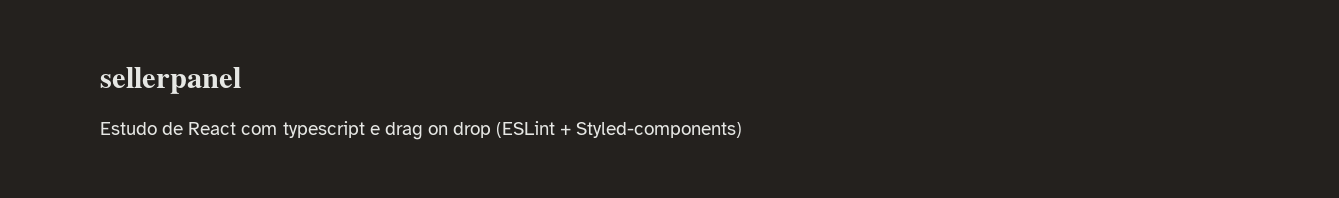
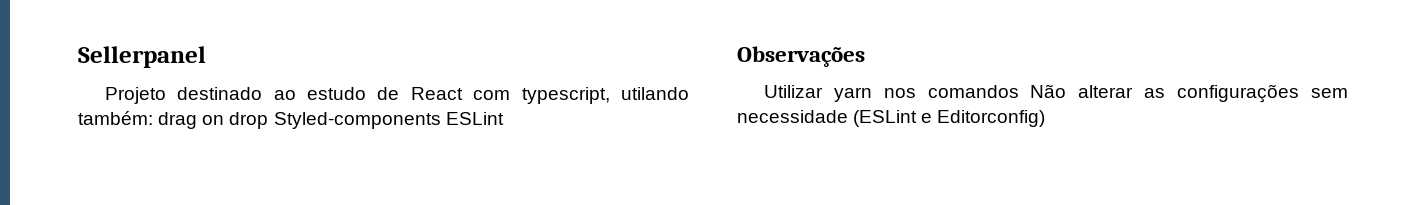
[100,67,241,94] [100,121,743,140] sellerpanel // Estudo de React com typescript e drag on drop (ESLint + Styled-components) -> [78,46,206,68] [104,87,690,104] [78,111,504,129] [737,46,865,67] [763,84,1348,103] [737,110,1046,127] Sellerpanel // Projeto destinado ao estudo de React com typescript, utilando também: drag on drop Styled-components ESLint // Observações // Utilizar yarn nos comandos Não alterar as configurações sem necessidade (ESLint e Editorconfig)

